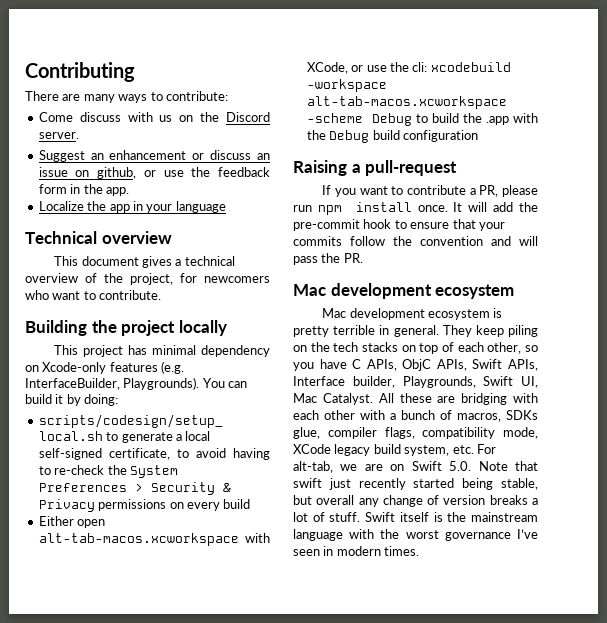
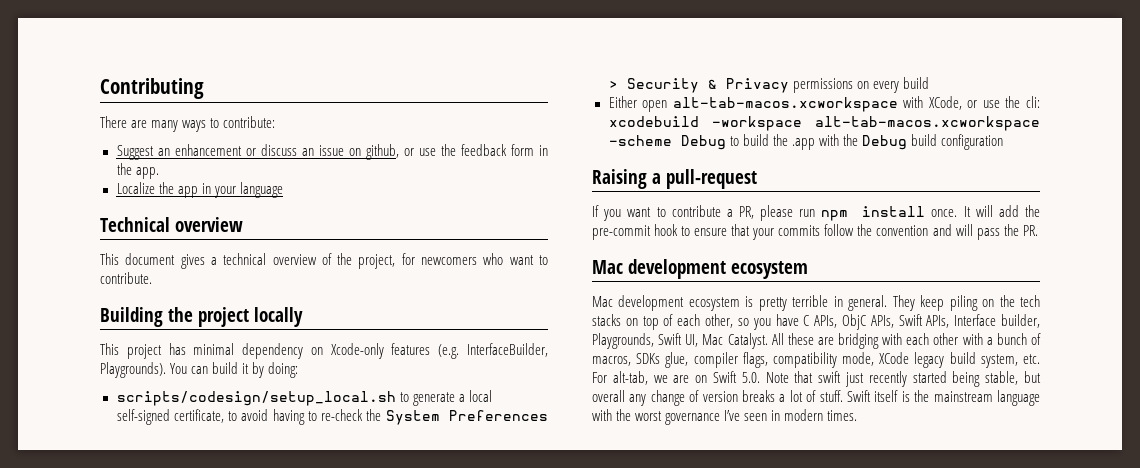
[38,112,270,122] [38,132,79,139] // Come discuss with us on the Discord server. -> (276, 122) none

